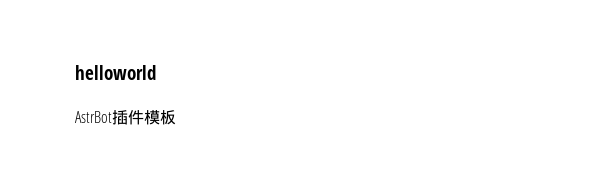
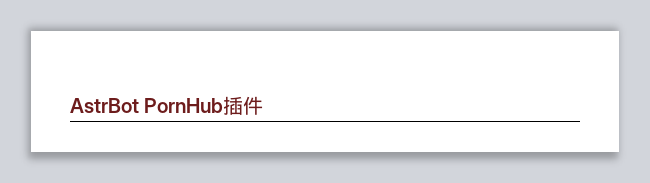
[75,65,156,80] [75,110,176,125] helloworld // AstrBot插件模板 -> [70,96,264,115] AstrBot PornHub插件

